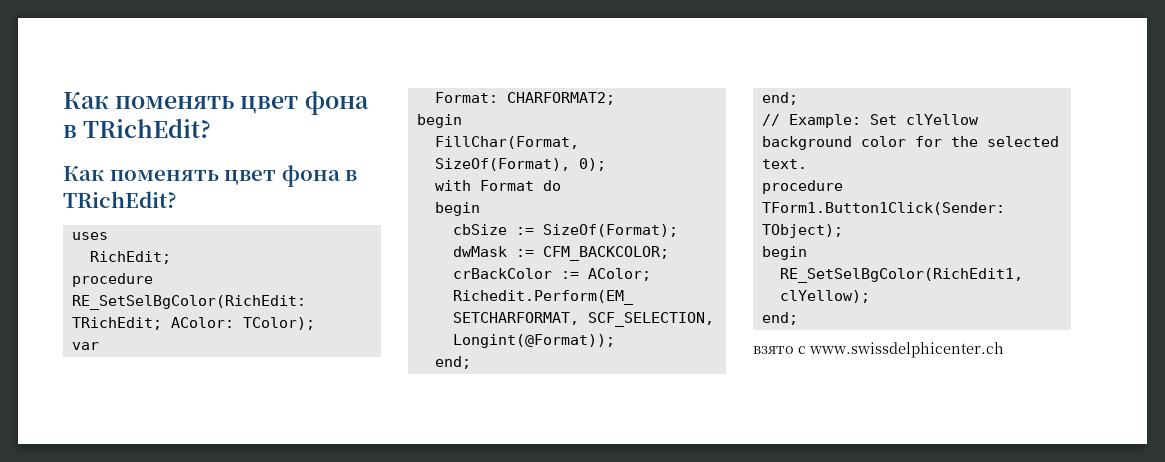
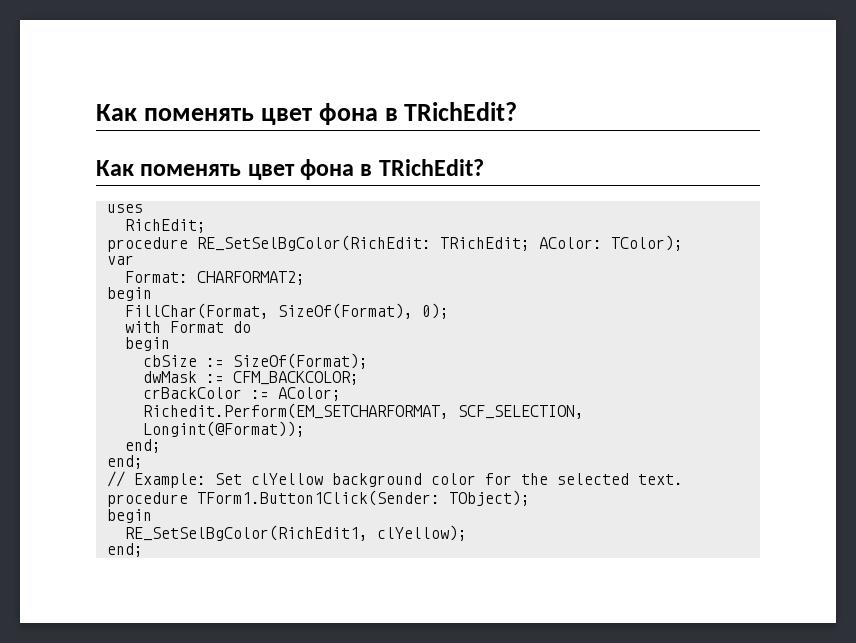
[753,342,1004,358] // взято с www.swissdelphicenter.ch -> (143, 550) none

